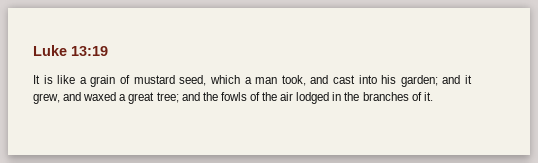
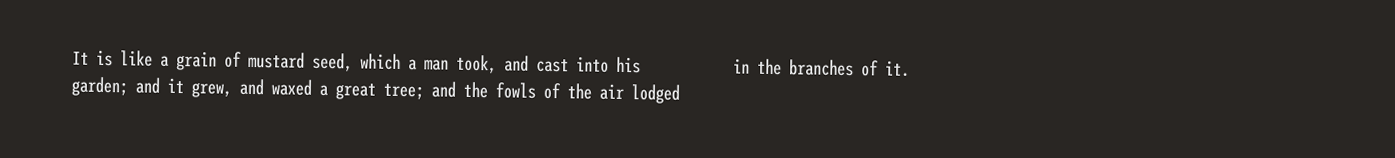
[33,45,108,56] Luke 13:19 // -> (72, 58) none

